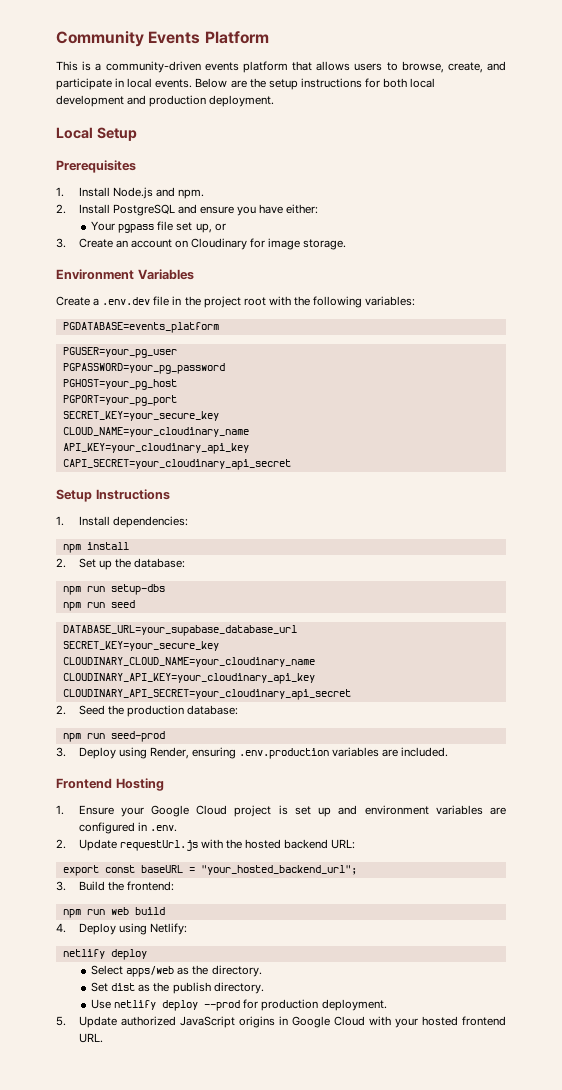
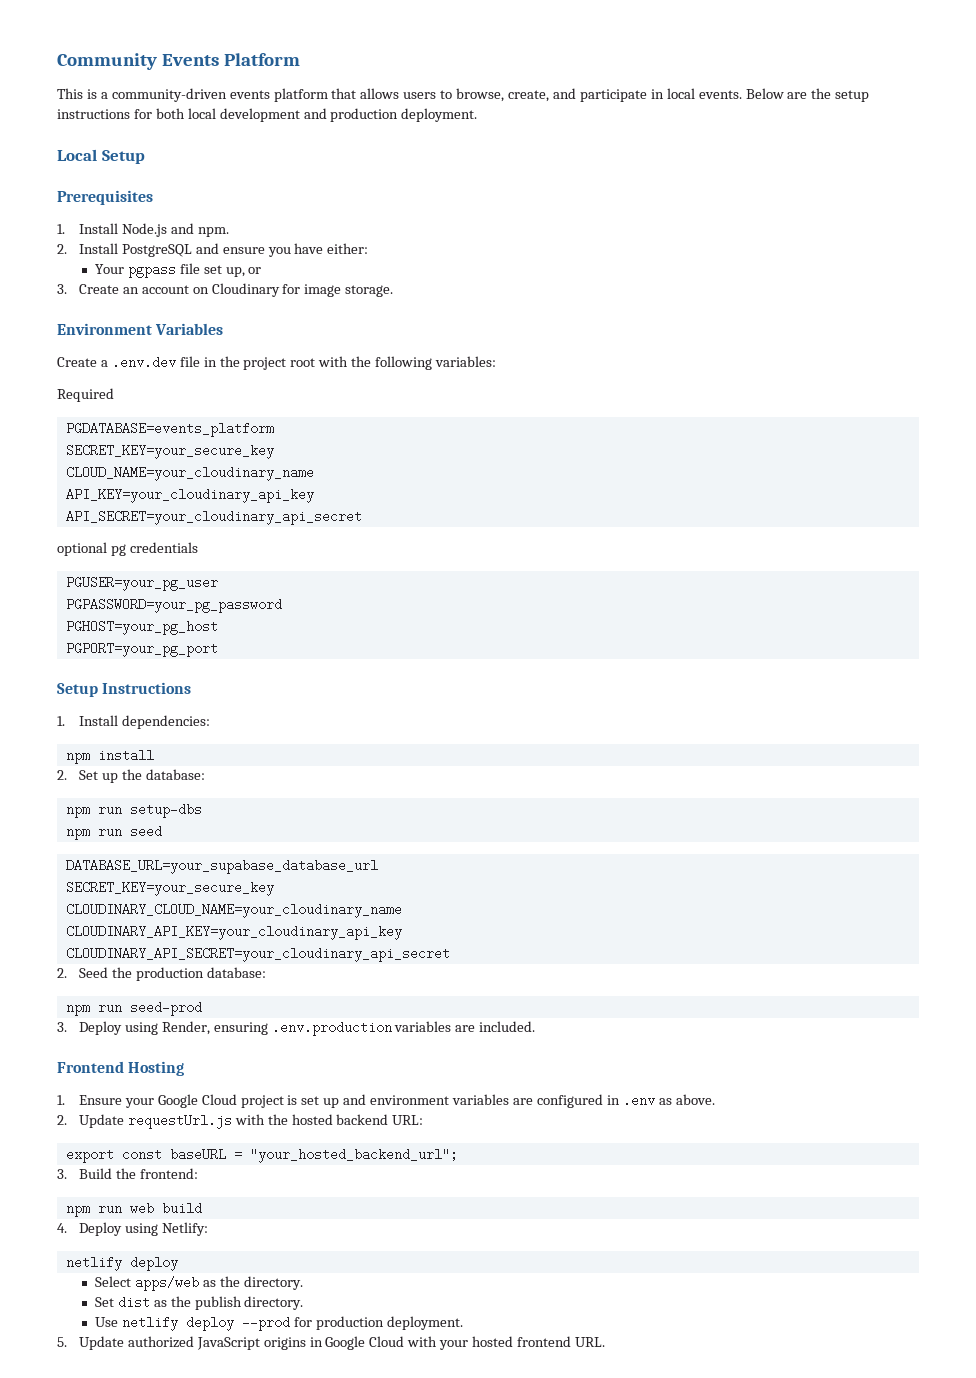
(416, 301) none -> [57,388,114,402] // Required
(219, 327) none -> [65,444,274,459] [65,466,314,481] [65,488,314,503] [65,510,362,525] [57,542,198,556] // SECRET_KEY=your_secure_key // CLOUD_NAME=your_cloudinary_name // API_KEY=your_cloudinary_api_key // API_SECRET=your_cloudinary_api_secret // optional pg credentials
[62,411,219,421] [62,427,249,437] [62,443,249,454] [62,459,291,470] // SECRET_KEY=your_secure_key // CLOUD_NAME=your_cloudinary_name // API_KEY=your_cloudinary_api_key // CAPI_SECRET=your_cloudinary_api_secret -> (218, 649) none
[149,825,177,832] .env. -> [622,1094,715,1107] .env as above.

